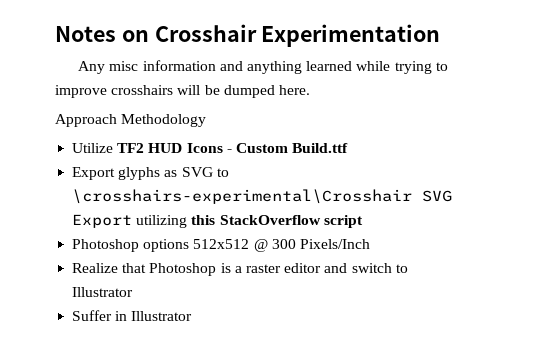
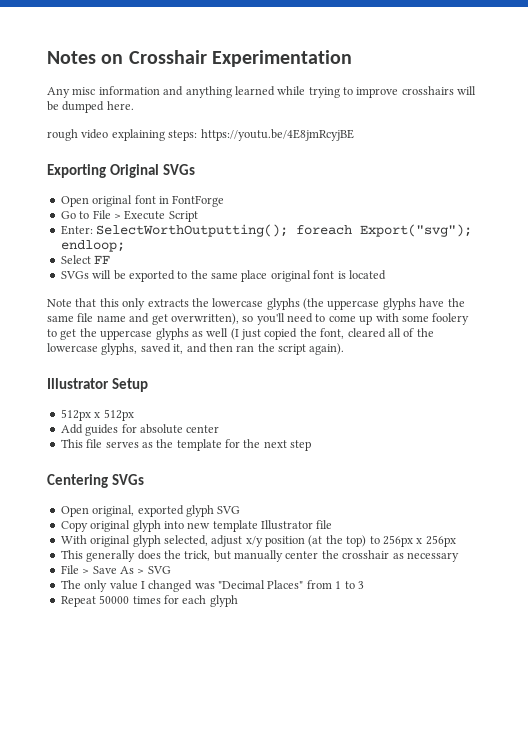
[55,114,207,127] [72,143,349,153] [72,167,229,180] [72,189,453,204] [72,214,363,228] [72,239,370,252] [72,263,408,276] [72,287,134,297] [72,310,193,321] Approach Methodology // Utilize TF2 HUD Icons - Custom Build.ttf // Export glyphs as SVG to \crosshairs-experimental\Crosshair SVG Export utilizing this StackOverflow script // Photoshop options 512x512 @ 300 Pixels/Inch // Realize that Photoshop is a raster editor and switch to Illustrator // Suffer in Illustrator -> [47,129,354,141] [47,164,195,178] [60,195,225,207] [60,210,198,222] [60,224,473,237] [60,240,125,252] [60,255,111,264] [60,270,386,282] [47,298,465,310] [47,313,470,325] [47,328,434,340] [47,343,345,355] [47,378,148,392] [60,409,134,421] [60,424,220,436] [60,439,312,451] [47,474,144,488] [60,505,241,517] [60,520,333,532] [60,535,456,547] [60,550,459,562] [60,565,171,574] [60,580,364,592] [60,595,238,607] rough video explaining steps: https://youtu.be/4E8jmRcyjBE // Exporting Original SVGs // Open original font in FontForge // Go to File > Execute Script // Enter: SelectWorthOutputting(); foreach Export("svg"); endloop; // Select FF // SVGs will be exported to the same place original font is located // Note that this only extracts the lowercase glyphs (the uppercase glyphs have the same file name and get overwritten), so you'll need to come up with some foolery to get the uppercase glyphs as well (I just copied the font, cleared all of the lowercase glyphs, saved it, and then ran the script again). // Illustrator Setup // 512px x 512px // Add guides for absolute center // This file serves as the template for the next step // Centering SVGs // Open original, exported glyph SVG // Copy original glyph into new template Illustrator file // With original glyph selected, adjust x/y position (at the top) to 256px x 256px // This generally does the trick, but manually center the crosshair as necessary // File > Save As > SVG // The only value I changed was "Decimal Places" from 1 to 3 // Repeat 50000 times for each glyph

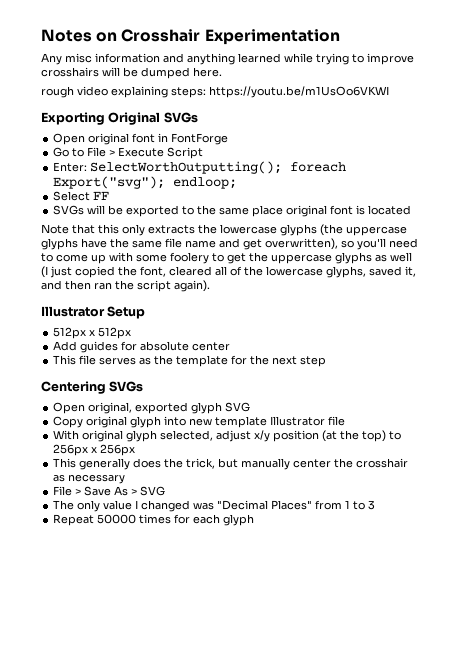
[200,129,354,141] https://youtu.be/4E8jmRcyjBE -> [209,86,389,98] https://youtu.be/m1UsOo6VKWI

